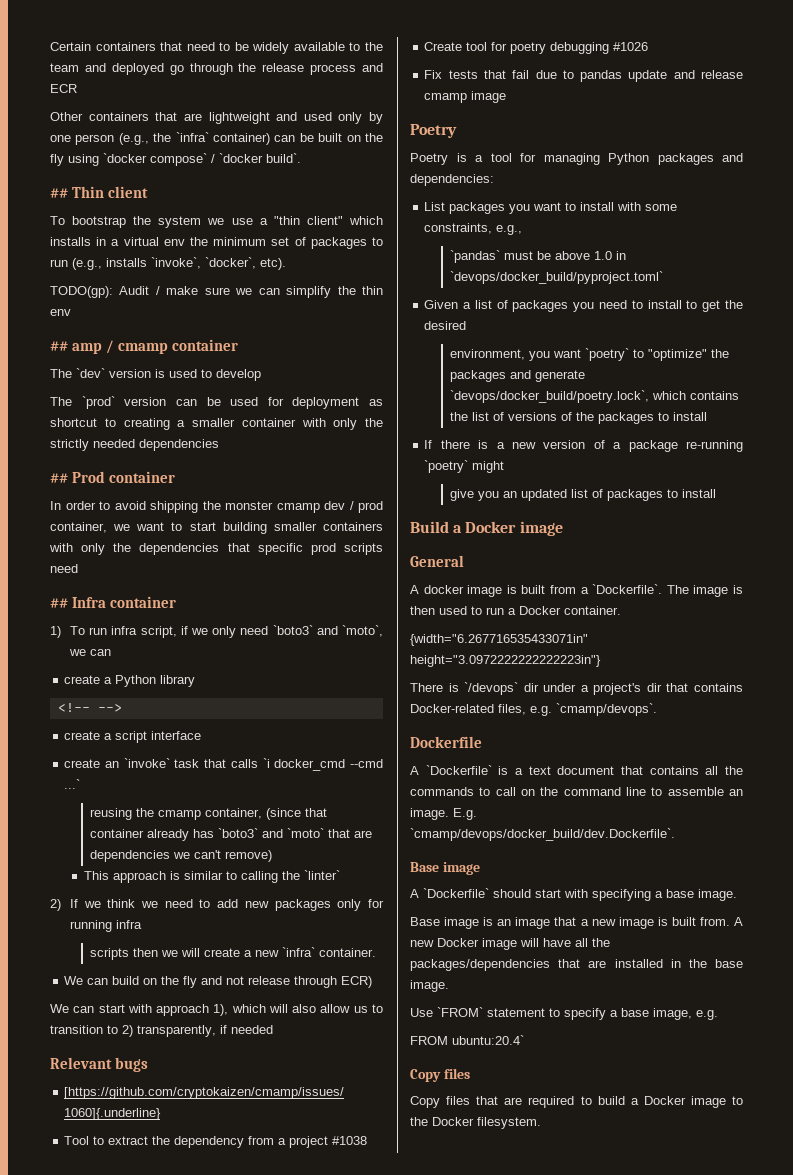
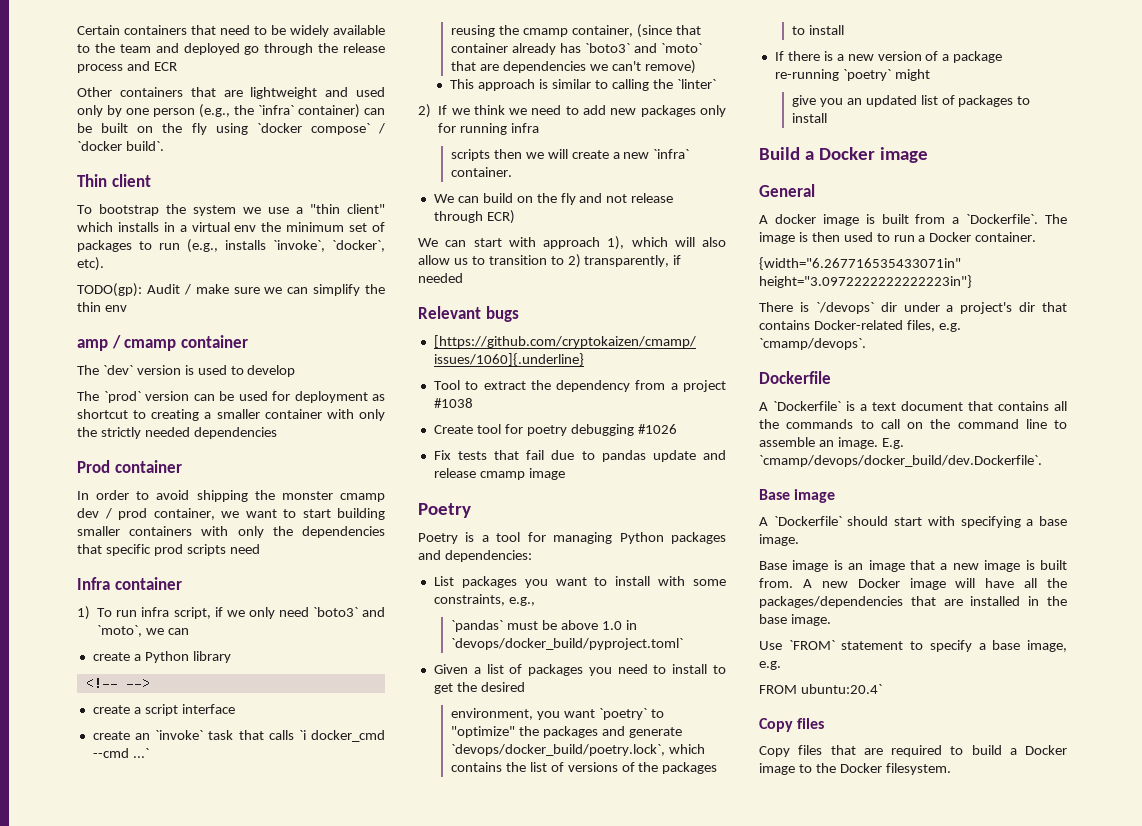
[50,188,68,198] ## -> (164, 146) none
[50,341,68,351] ## -> (127, 308) none
[50,473,68,483] ## -> (277, 433) none
[50,598,68,608] ## -> (260, 549) none

